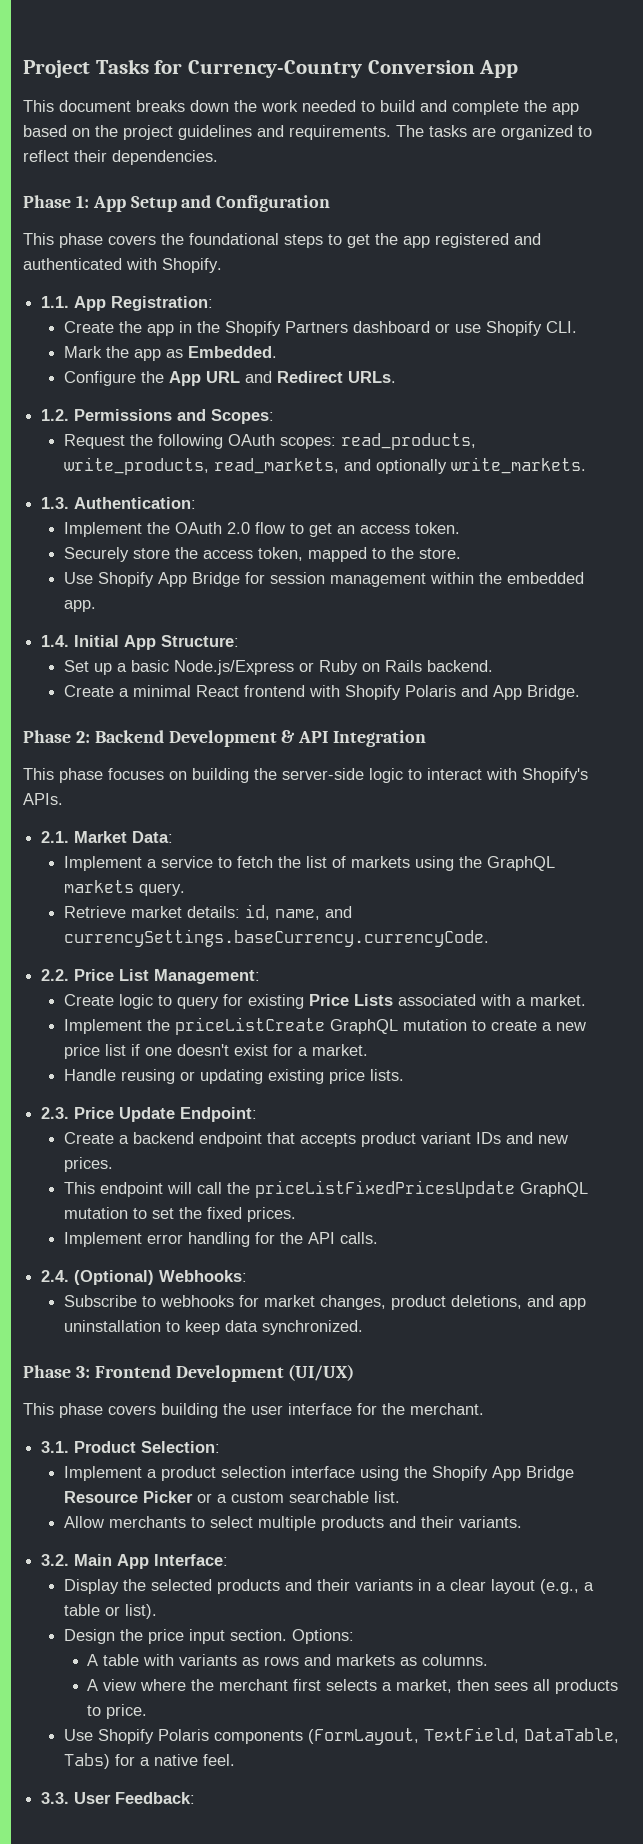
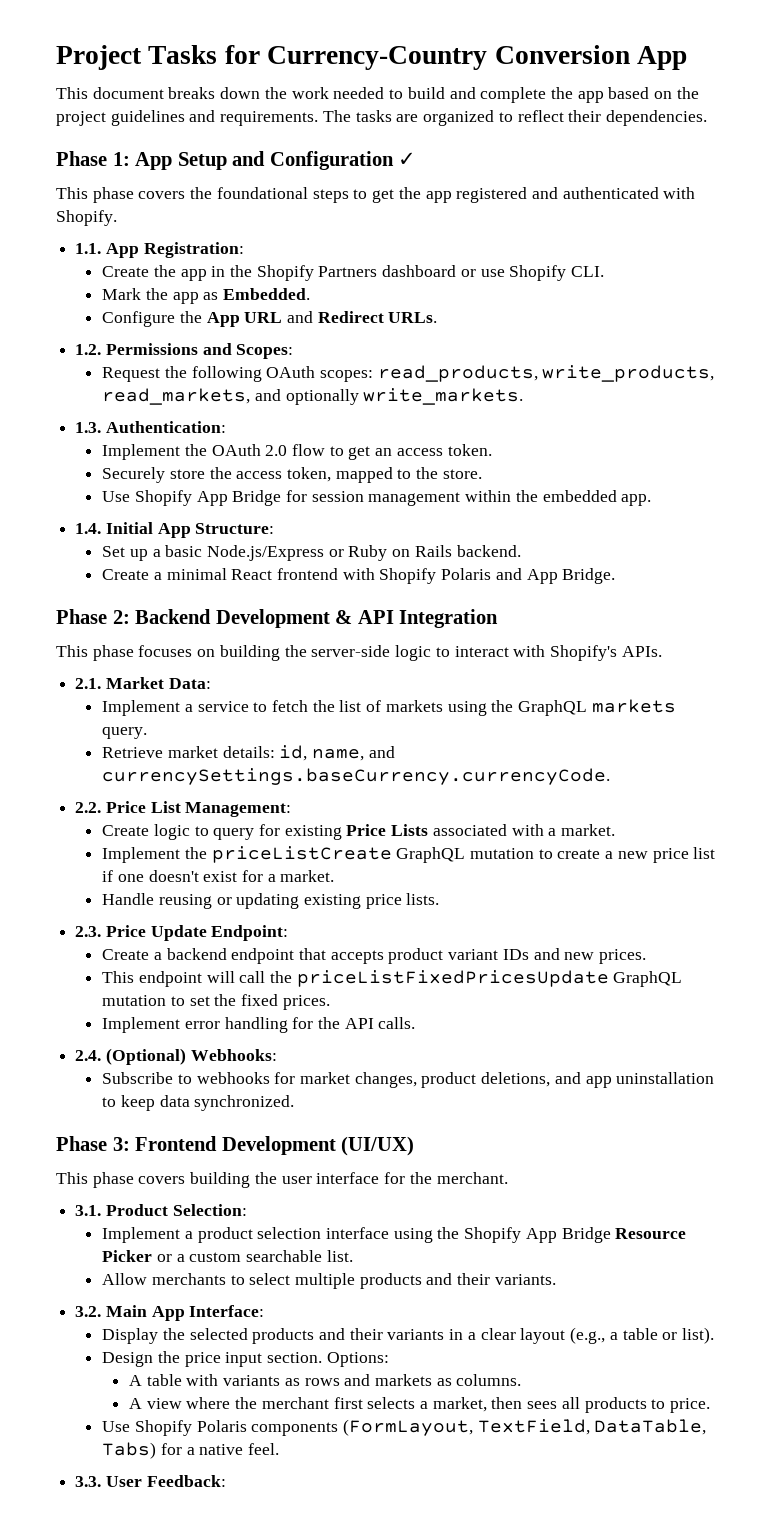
(331, 203) none -> [398,152,417,166] ✓

